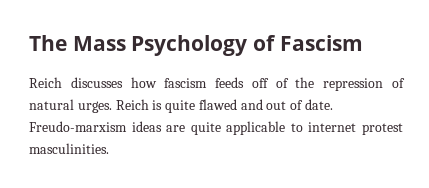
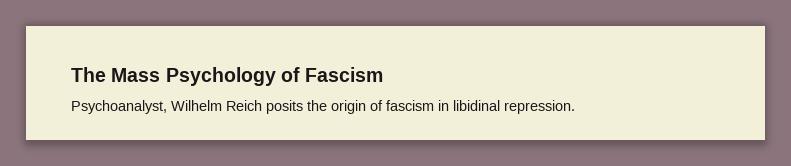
[29,77,405,91] [29,99,334,113] [29,121,403,135] [29,143,109,154] Reich discusses how fascism feeds off of the repression of natural urges. Reich is quite flawed and out of date. Freudo-marxism ideas are quite applicable to internet protest masculinities. -> [71,100,575,114] Psychoanalyst, Wilhelm Reich posits the origin of fascism in libidinal repression.

